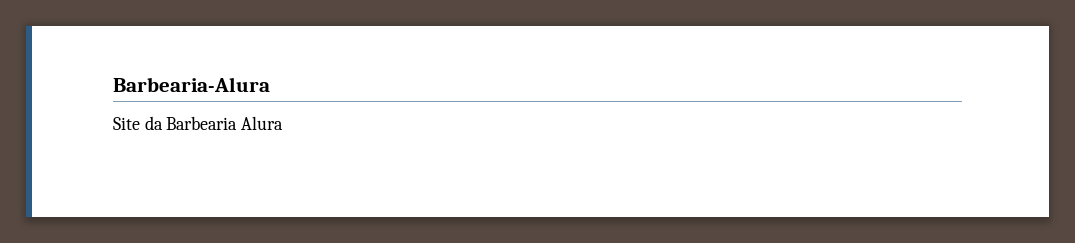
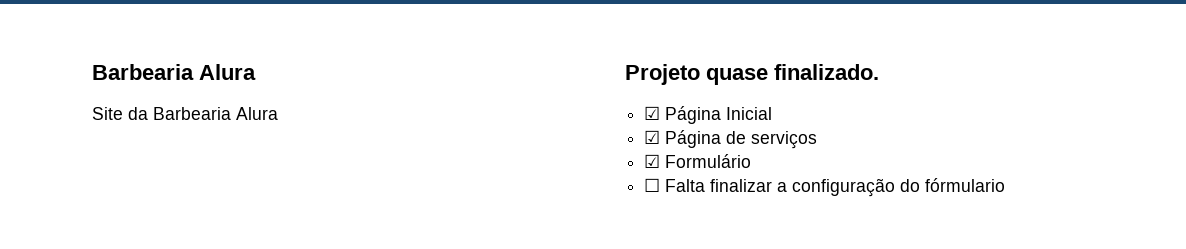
[113,77,270,92] Barbearia-Alura -> [92,64,256,80] Barbearia Alura
(284, 123) none -> [625,64,879,85] [644,106,773,124] [644,130,818,149] [644,154,752,168] [644,178,1006,197] // Projeto quase finalizado. // ☑ Página Inicial // ☑ Página de serviços // ☑ Formulário // ☐ Falta finalizar a configuração do fórmulario

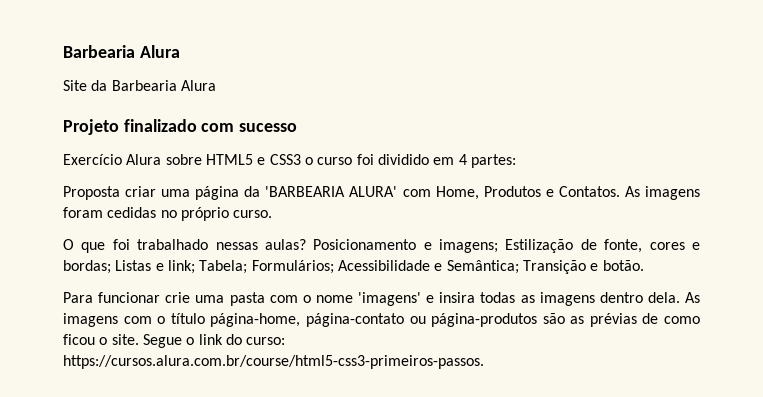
[706,64,879,85] [644,106,773,124] [644,130,818,149] [644,154,752,168] [644,178,1006,197] quase finalizado. // ☑ Página Inicial // ☑ Página de serviços // ☑ Formulário // ☐ Falta finalizar a configuração do fórmulario -> [123,119,298,132] [63,154,516,168] [63,186,701,200] [63,207,273,221] [63,239,700,253] [63,260,644,274] [63,292,700,306] [63,313,701,327] [63,334,286,348] [63,355,484,369] finalizado com sucesso // Exercício Alura sobre HTML5 e CSS3 o curso foi dividido em 4 partes: // Proposta criar uma página da 'BARBEARIA ALURA' com Home, Produtos e Contatos. As imagens foram cedidas no próprio curso. // O que foi trabalhado nessas aulas? Posicionamento e imagens; Estilização de fonte, cores e bordas; Listas e link; Tabela; Formulários; Acessibilidade e Semântica; Transição e botão. // Para funcionar crie uma pasta com o nome 'imagens' e insira todas as imagens dentro dela. As imagens com o título página-home, página-contato ou página-produtos são as prévias de como ficou o site. Segue o link do curso: https://cursos.alura.com.br/course/html5-css3-primeiros-passos.

